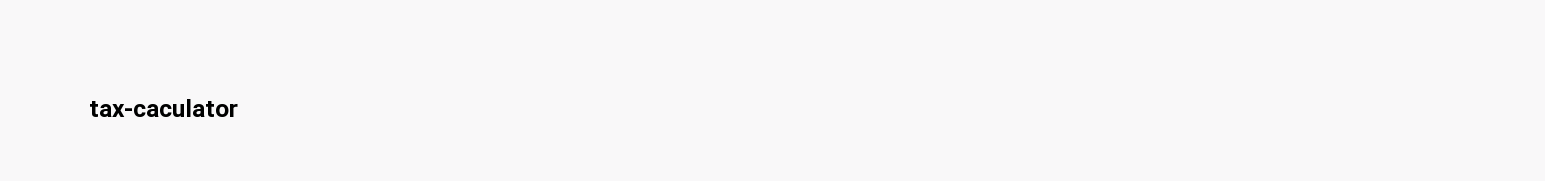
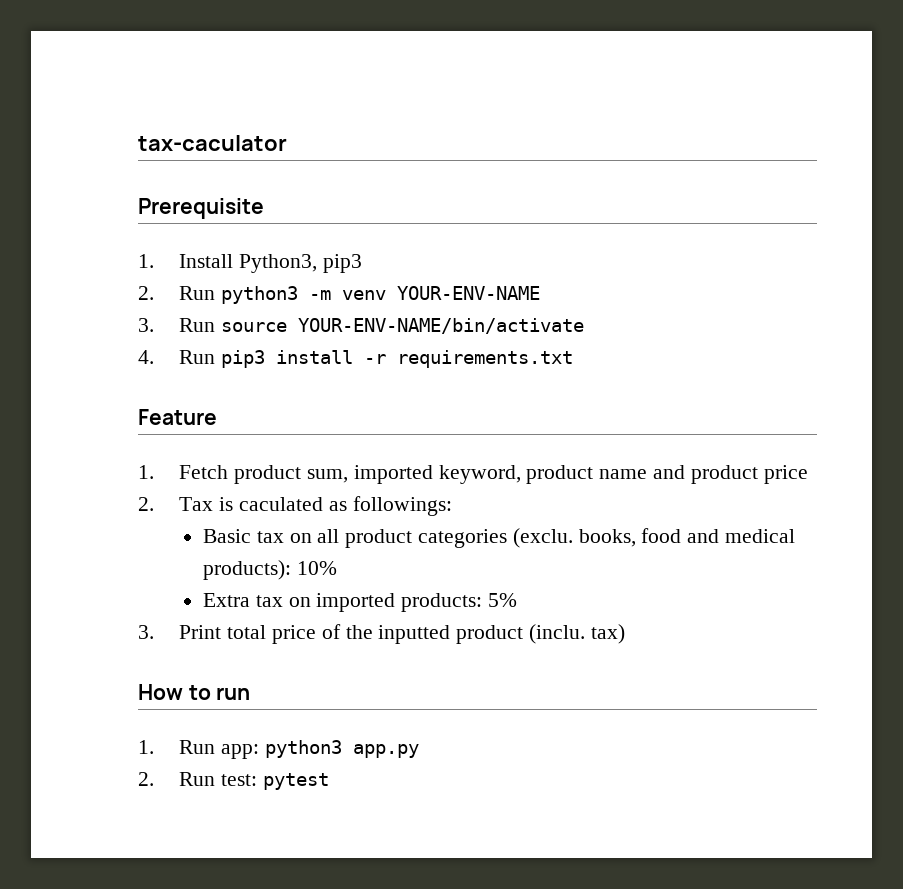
(238, 108) none -> [138,198,264,219] [138,254,362,273] [138,286,541,304] [138,318,585,334] [138,350,574,368] [138,409,217,425] [138,465,808,484] [138,496,452,516] [202,528,795,548] [202,560,337,580] [202,593,517,612] [138,624,625,644] [138,684,251,700] [138,740,419,759] [138,772,329,790] // Prerequisite // 1. Install Python3, pip3 // 2. Run python3 -m venv YOUR-ENV-NAME // 3. Run source YOUR-ENV-NAME/bin/activate // 4. Run pip3 install -r requirements.txt // Feature // 1. Fetch product sum, imported keyword, product name and product price // 2. Tax is caculated as followings: // Basic tax on all product categories (exclu. books, food and medical products): 10% // Extra tax on imported products: 5% // 3. Print total price of the inputted product (inclu. tax) // How to run // 1. Run app: python3 app.py // 2. Run test: pytest

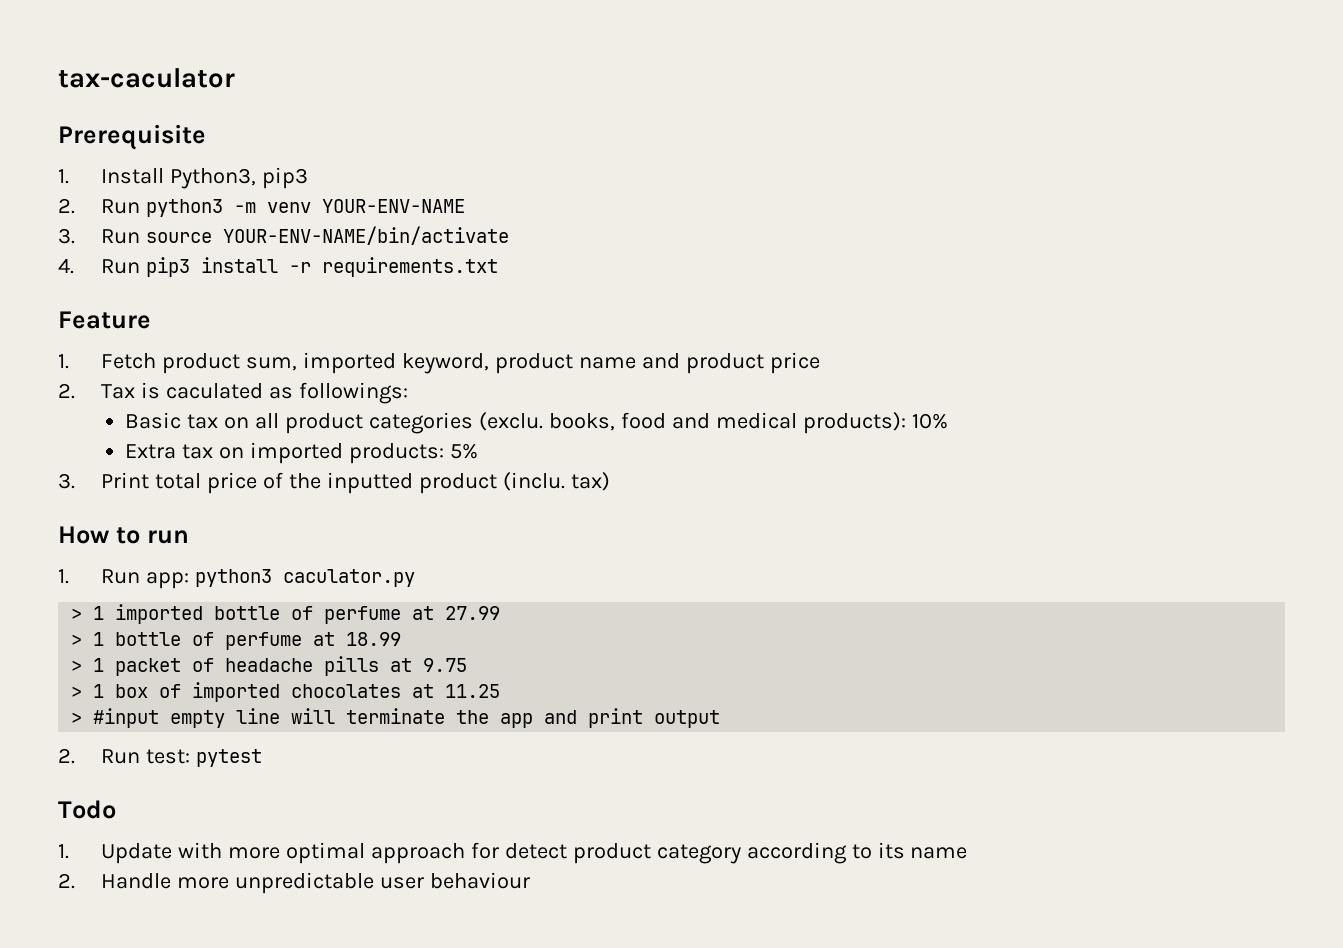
[352,744,419,758] [138,772,329,790] app.py // 2. Run test: pytest -> [283,569,416,587] [71,604,501,624] [71,632,402,650] [71,656,468,676] [71,682,501,702] [71,708,721,728] [58,748,263,767] [58,800,116,819] [58,842,968,864] [58,872,530,894] caculator.py // > 1 imported bottle of perfume at 27.99 // > 1 bottle of perfume at 18.99 // > 1 packet of headache pills at 9.75 // > 1 box of imported chocolates at 11.25 // > #input empty line will terminate the app and print output // 2. Run test: pytest // Todo // 1. Update with more optimal approach for detect product category according to its name // 2. Handle more unpredictable user behaviour

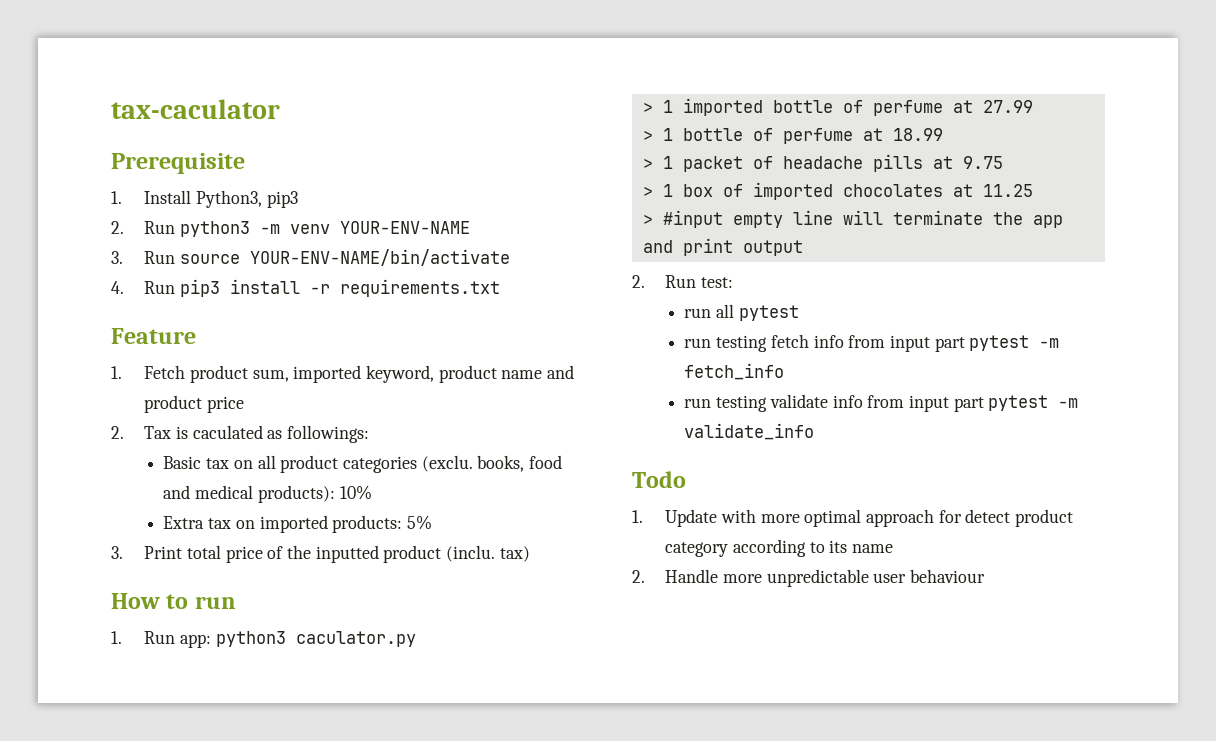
[196,749,263,767] pytest -> [684,304,799,321] [684,334,1060,352] [684,363,785,380] [684,394,1079,412] [684,423,815,440] // run all pytest // run testing fetch info from input part pytest -m fetch_info // run testing validate info from input part pytest -m validate_info

